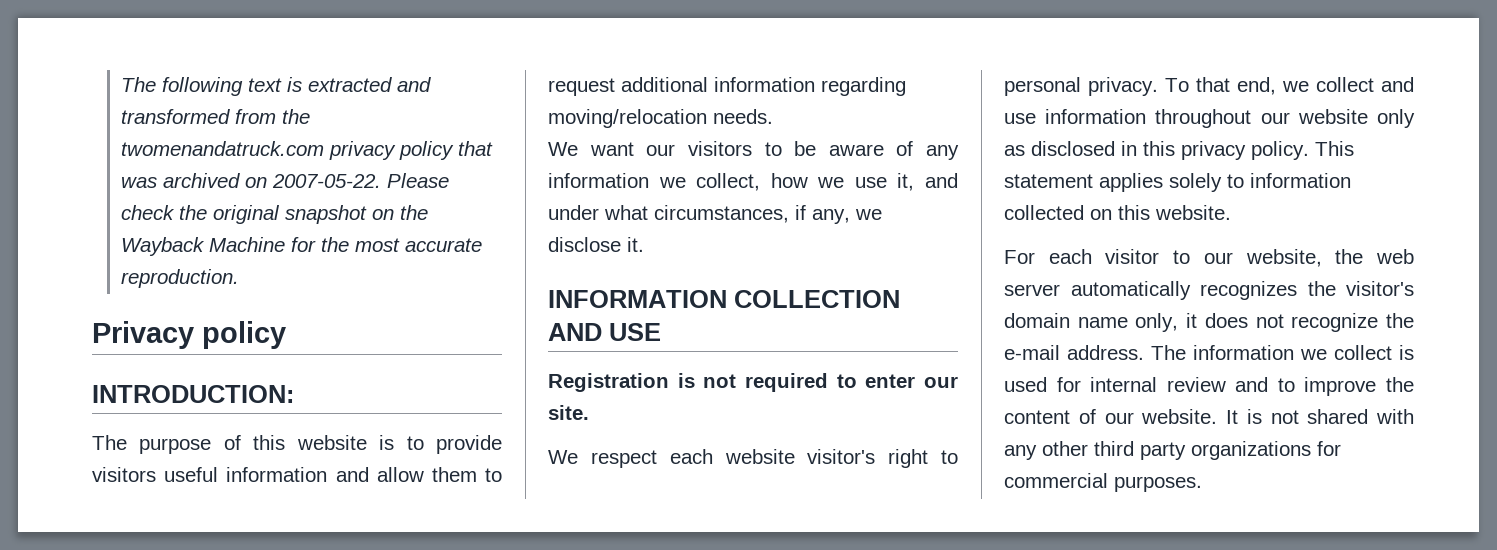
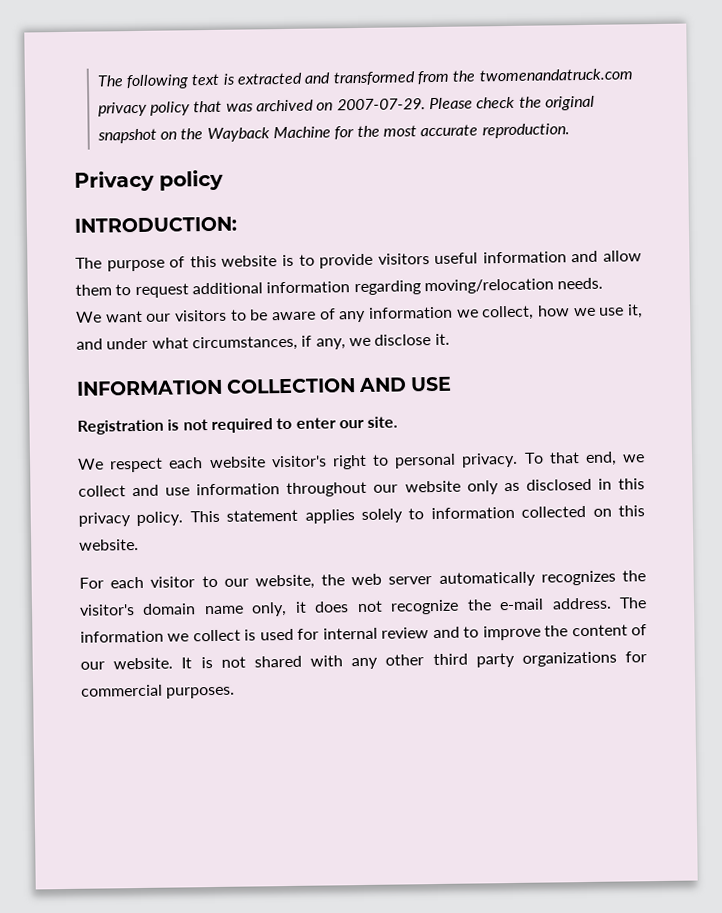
[272,174,382,188] 2007-05-22. -> [336,98,426,111] 2007-07-29.

